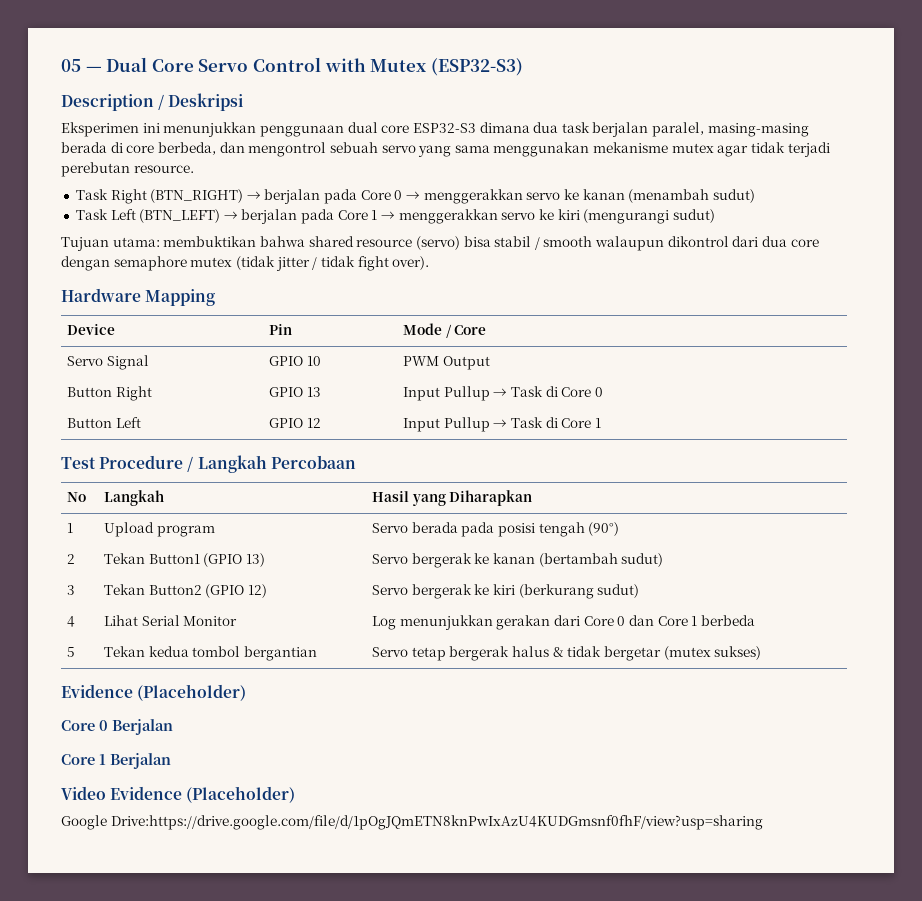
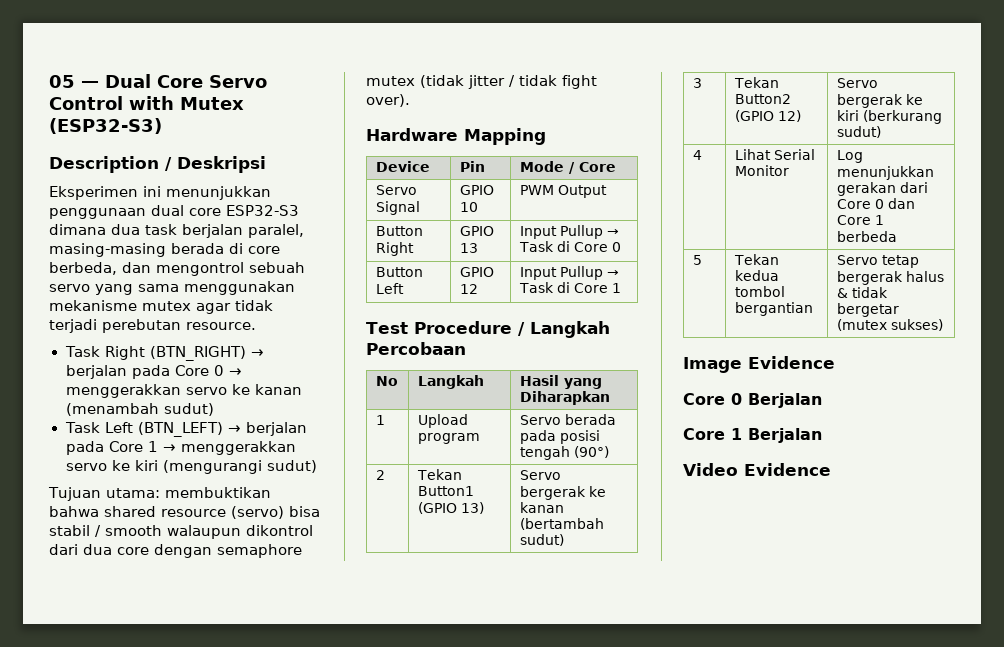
[61,684,247,701] Evidence (Placeholder) -> [683,356,835,373] Image Evidence
[186,786,296,803] [61,815,763,830] (Placeholder) // Google Drive:https://drive.google.com/file/d/1pOgJQmETN8knPwIxAzU4KUDGmsnf0fhF/view?usp=sharing -> (831, 469) none

